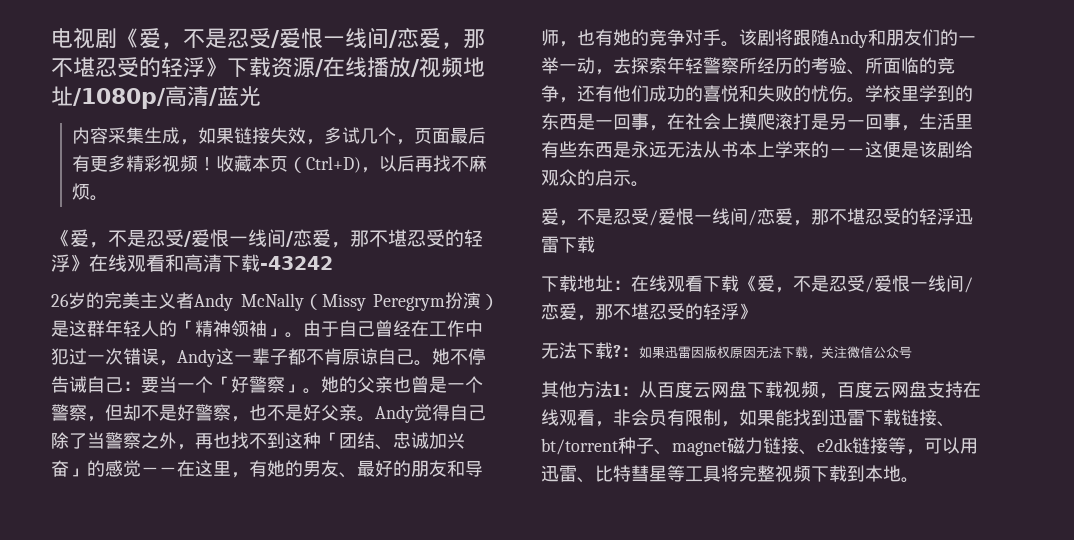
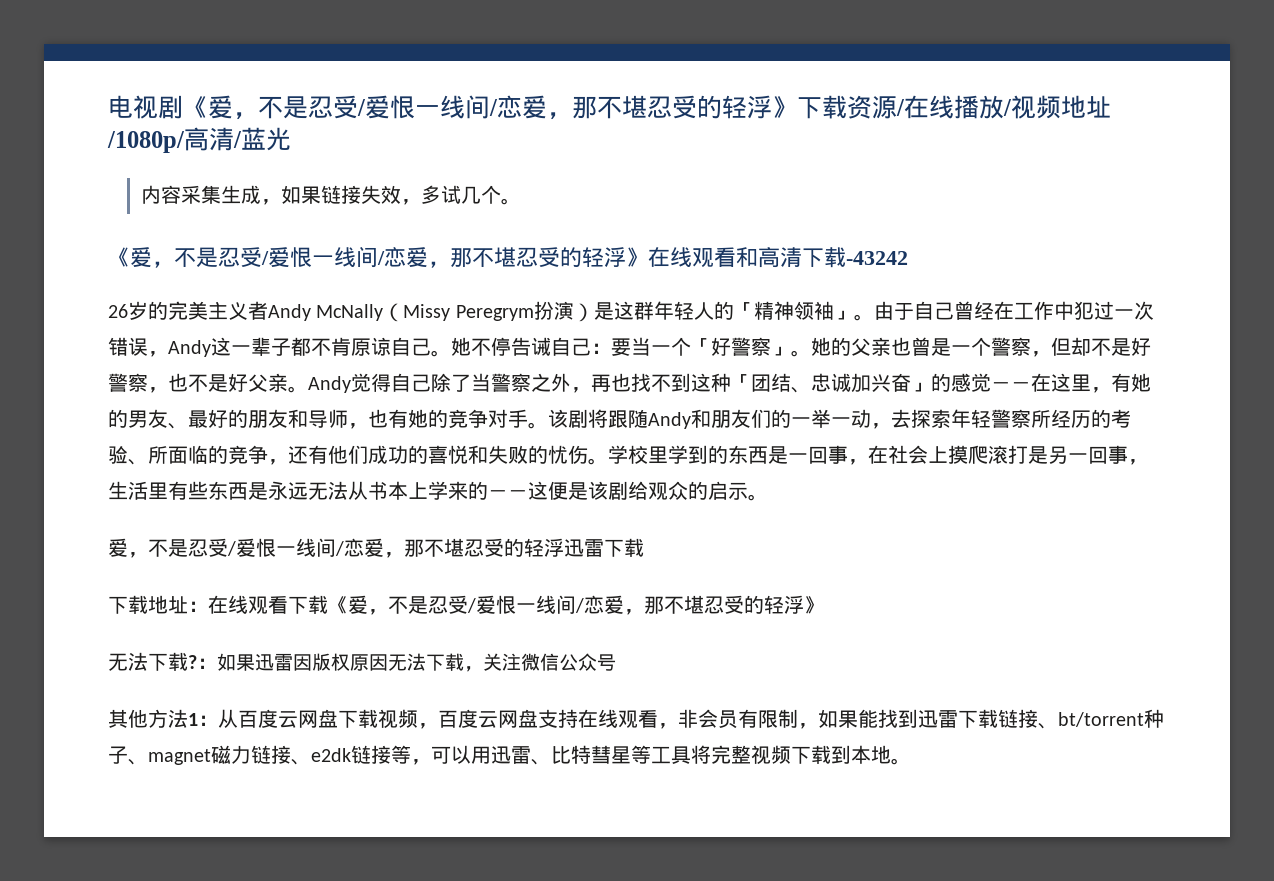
[396,127,487,145] [72,155,488,173] [72,183,91,200] ，页面最后有更多精彩视频！收藏本页（Ctrl+D)，以后再找不麻烦 -> (502, 194) none

